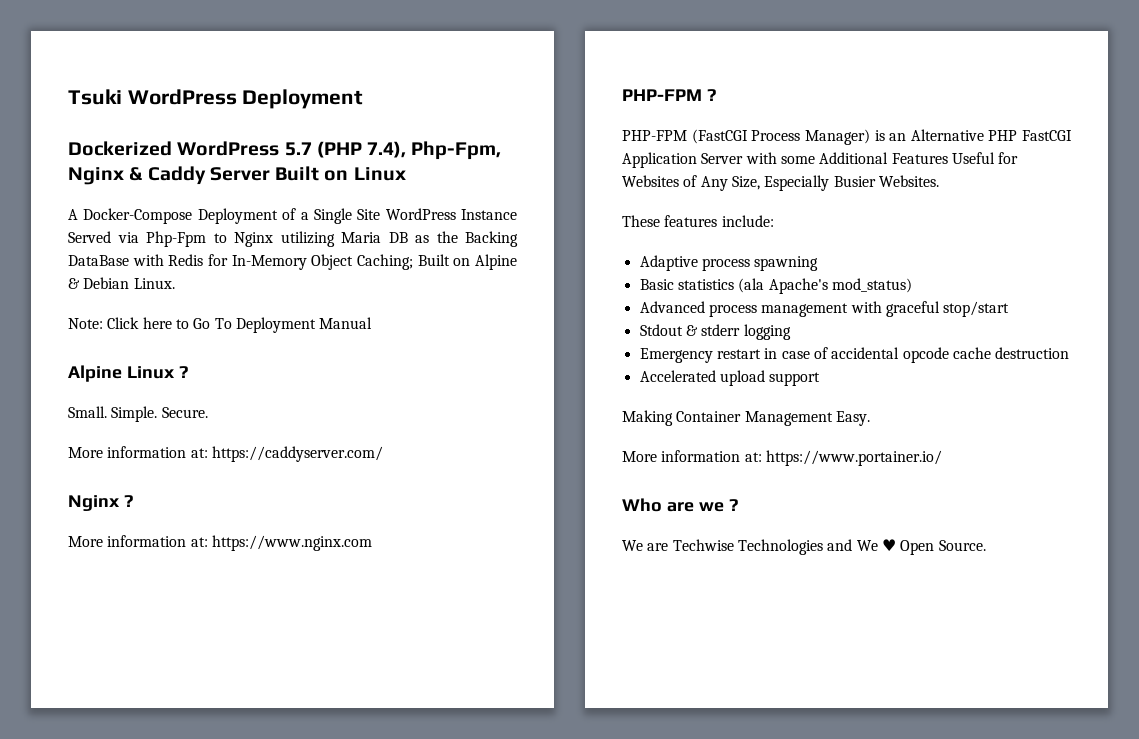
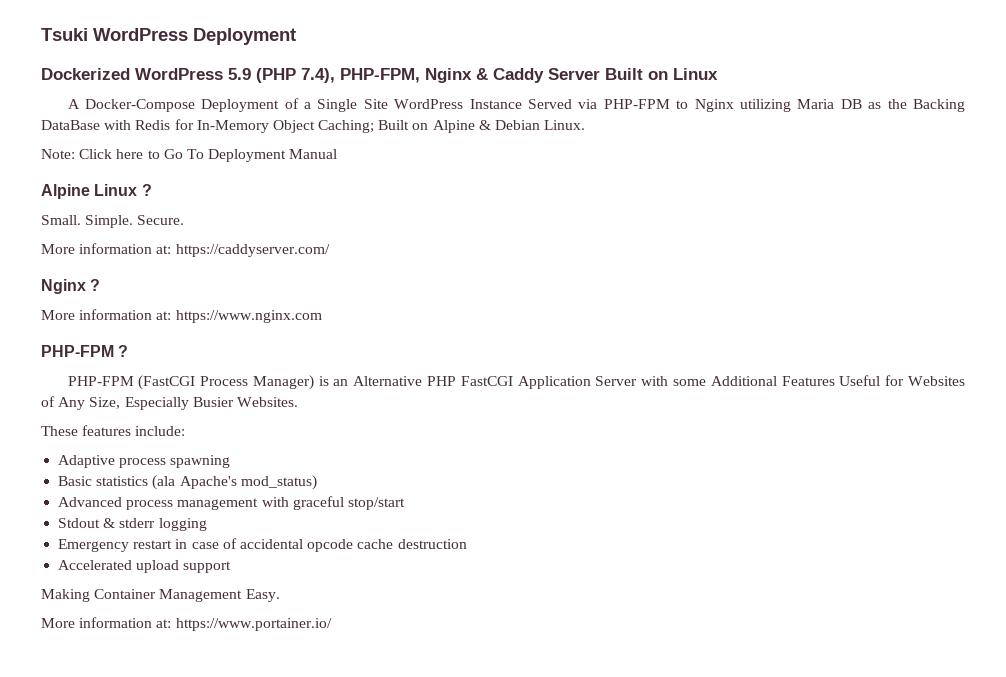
[284,142,312,156] 5.7 -> [228,68,251,80] 5.9
[411,141,502,160] Php-Fpm, -> [340,68,420,83] PHP-FPM,
[146,231,206,247] Php-Fpm -> [603,99,670,109] PHP-FPM
[622,498,739,512] [622,539,986,555] // Who are we ? // We are Techwise Technologies and We ♥ Open Source. -> (332, 624) none

